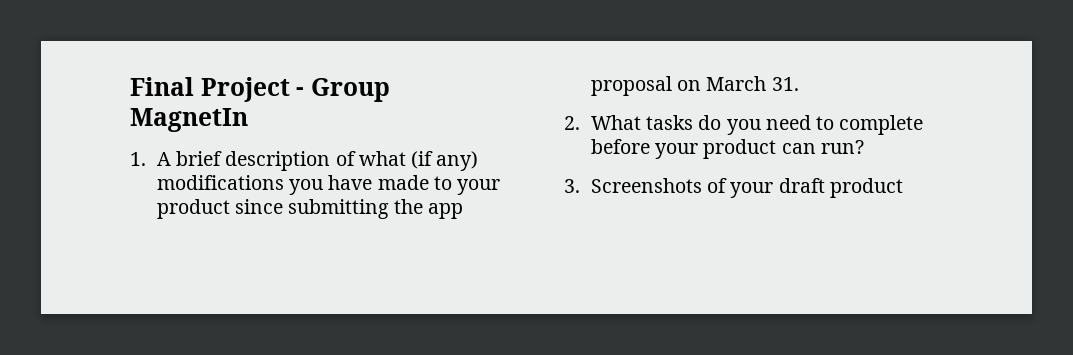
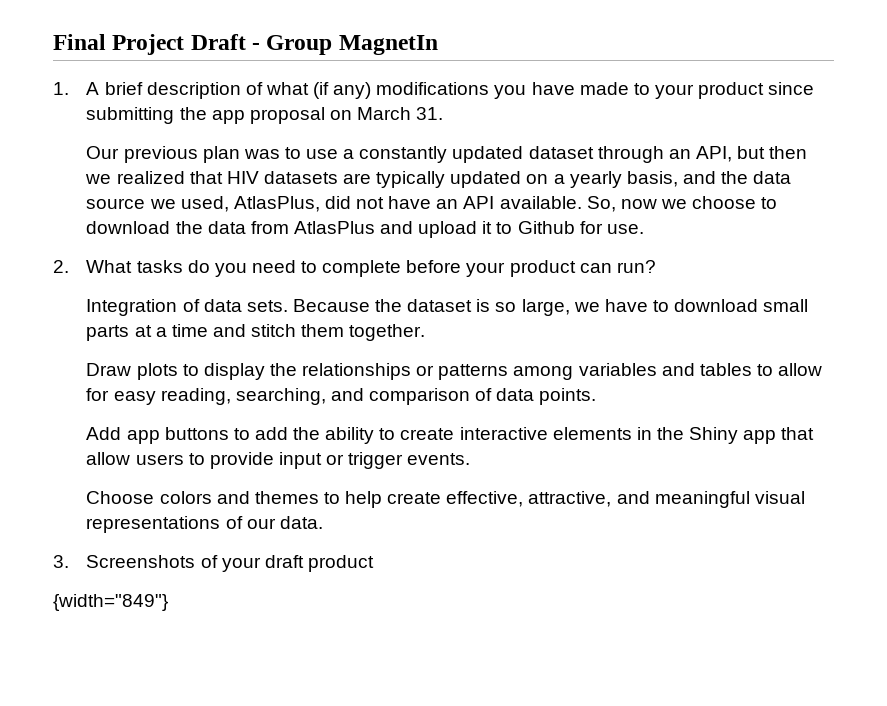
(290, 89) none -> [190,34,246,50] Draft
(799, 84) none -> [86,146,808,163] [85,171,792,188] [86,196,778,212] [86,221,644,238] // Our previous plan was to use a constantly updated dataset through an API, but then we realized that HIV datasets are typically updated on a yearly basis, and the data source we used, AtlasPlus, did not have an API available. So, now we choose to download the data from AtlasPlus and upload it to Github for use.
(864, 147) none -> [86,299,809,316] [86,324,426,341] [86,363,823,380] [86,388,597,405] [86,427,815,444] [86,452,471,469] [86,491,805,508] [86,516,323,533] // Integration of data sets. Because the dataset is so large, we have to download small parts at a time and stitch them together. // Draw plots to display the relationships or patterns among variables and tables to allow for easy reading, searching, and comparison of data points. // Add app buttons to add the ability to create interactive elements in the Shiny app that allow users to provide input or trigger events. // Choose colors and themes to help create effective, attractive, and meaningful visual representations of our data.
(903, 188) none -> [53,594,168,611] // {width="849"}

